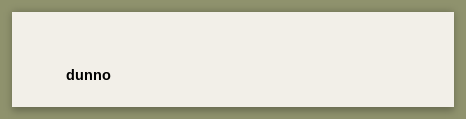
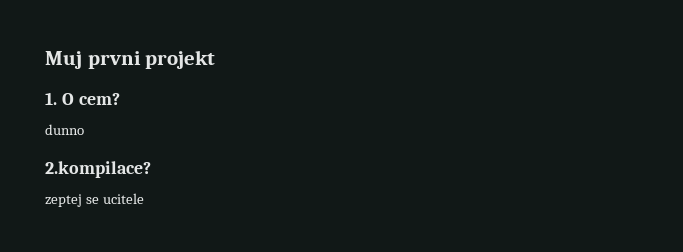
[66,69,111,80] dunno -> [45,50,216,69] [45,92,120,105] [45,124,84,135] [45,161,151,178] [45,193,144,207] Muj prvni projekt // 1. O cem? // dunno // 2.kompilace? // zeptej se ucitele

